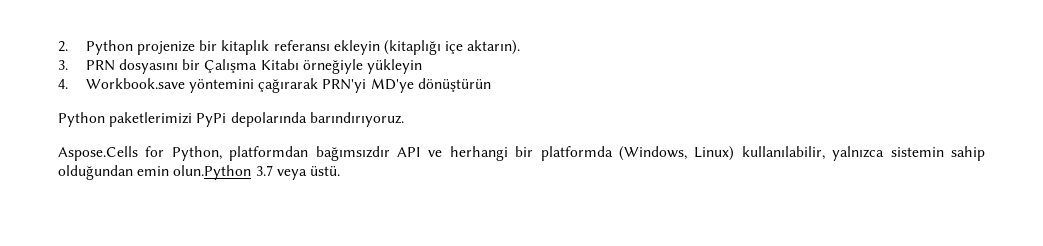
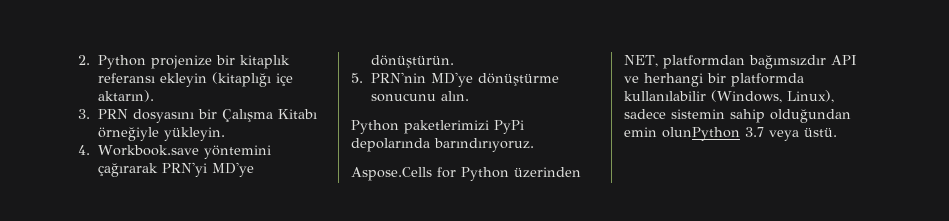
[366,59,422,74] yükleyin -> [163,127,225,141] yükleyin.
[417,78,491,92] dönüştürün -> [370,55,454,68] [351,72,559,87] [370,91,469,102] dönüştürün. // 5. PRN'nin MD'ye dönüştürme sonucunu alın.
[171,146,222,161] Python, -> [461,167,581,181] [624,55,658,67] Python üzerinden NET,
[618,146,885,161] (Windows, Linux) kullanılabilir, yalnızca -> [624,90,834,103] [624,109,666,119] kullanılabilir (Windows, Linux), sadece
[173,165,252,180] olun.Python -> [662,127,740,141] olunPython

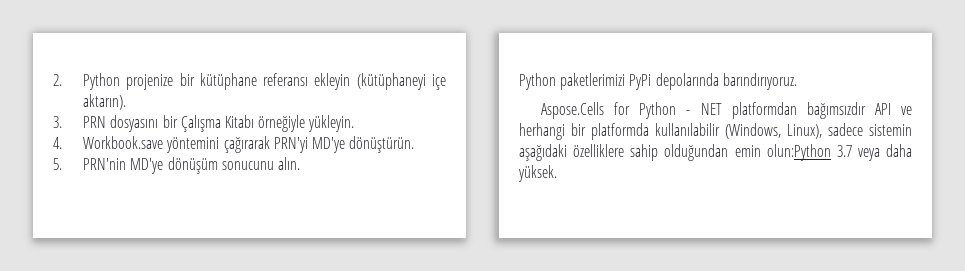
[239,55,290,69] kitaplık -> [199,73,257,90] kütüphane
[211,72,271,87] (kitaplığı -> [356,73,426,90] (kütüphaneyi
[477,73,559,86] dönüştürme -> [167,157,218,174] dönüşüm
[514,167,581,178] [624,55,658,67] üzerinden NET, -> [686,103,722,115] - NET
(725, 114) none -> [519,144,625,161] aşağıdaki özelliklere
[662,127,740,141] olunPython -> [766,144,831,161] olun:Python
[804,128,837,137] üstü. -> [886,144,912,157] [518,165,557,182] daha yüksek.

